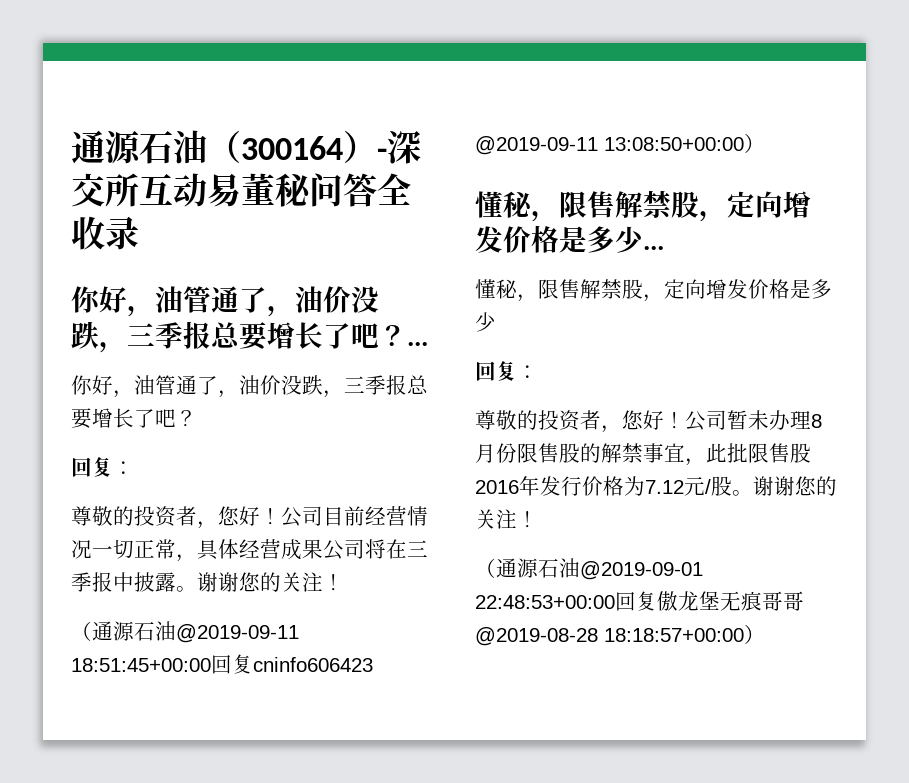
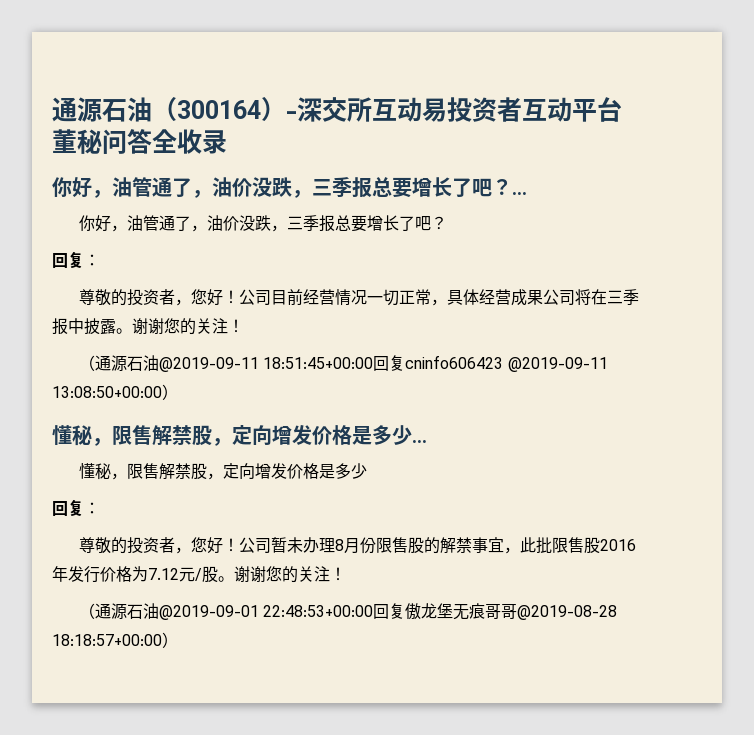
(241, 190) none -> [447,97,622,122] 投资者互动平台

